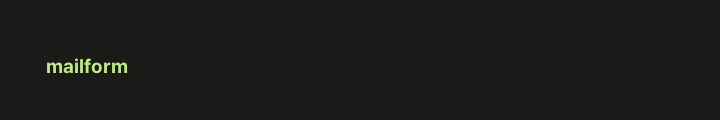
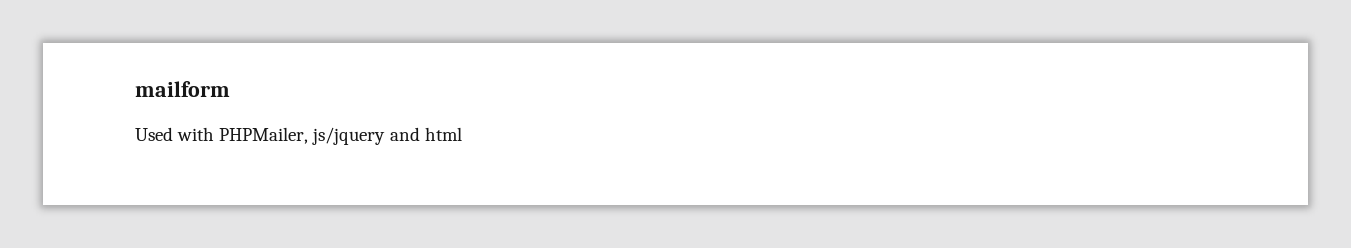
(128, 66) none -> [135,127,462,145] // Used with PHPMailer, js/jquery and html

